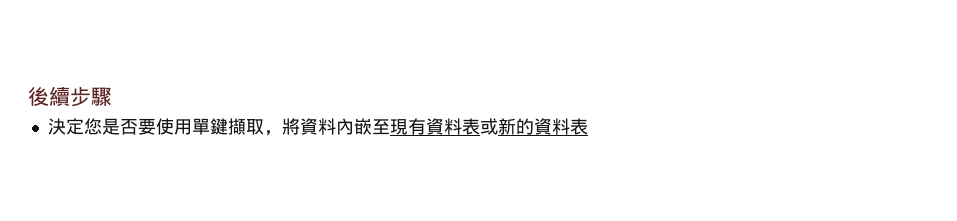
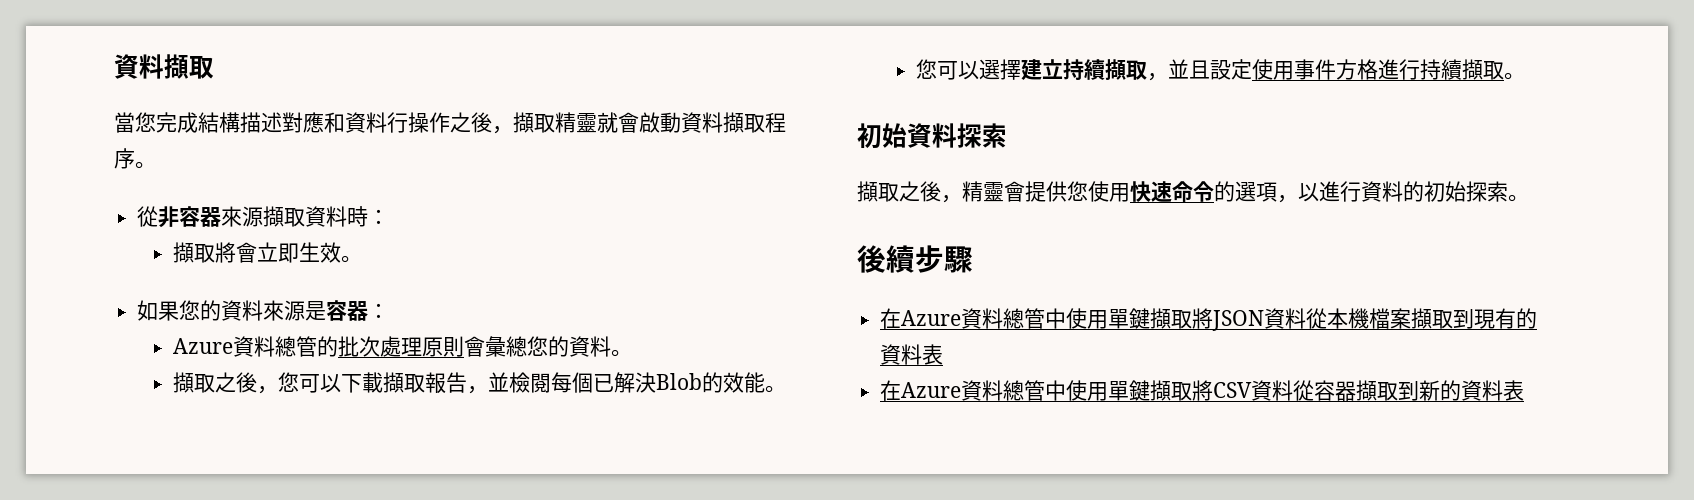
[28,86,112,107] [47,118,498,136] 後續步驟 // 決定您是否要使用單鍵擷取，將資料內嵌至現有資料表或 -> [114,54,214,79] [114,112,786,134] [114,148,156,169] [137,206,390,228] [172,242,362,263] [137,300,390,321] [172,336,632,357] [172,372,786,394] [915,59,1525,81] [857,123,1007,149] [857,181,1529,203] [857,245,973,273] [880,308,1538,331] [880,344,944,365] [880,380,1420,401] 資料擷取 // 當您完成結構描述對應和資料行操作之後，擷取精靈就會啟動資料擷取程序。 // 從非容器來源擷取資料時： // 擷取將會立即生效。 // 如果您的資料來源是容器： // Azure資料總管的批次處理原則會彙總您的資料。 // 擷取之後，您可以下載擷取報告，並檢閱每個已解決Blob的效能。 // 您可以選擇建立持續擷取，並且設定使用事件方格進行持續擷取。 // 初始資料探索 // 擷取之後，精靈會提供您使用快速命令的選項，以進行資料的初始探索。 // 後續步驟 // 在Azure資料總管中使用單鍵擷取將JSON資料從本機檔案擷取到現有的資料表 // 在Azure資料總管中使用單鍵擷取將CSV資料從容器擷取到

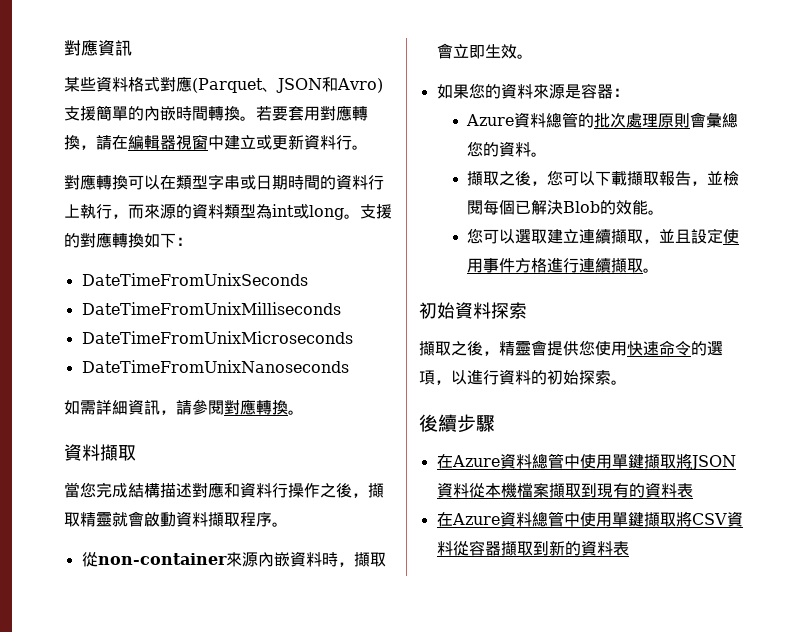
(114, 66) none -> [64,40,132,56] [64,76,383,93] [64,105,368,121] [64,134,368,150] [64,174,384,190] [64,203,392,220] [64,232,192,248] [81,273,308,286] [81,302,341,315] [81,331,353,344] [81,360,349,373] [64,399,304,415] 對應資訊 // 某些資料格式對應(Parquet、JSON和Avro)支援簡單的內嵌時間轉換。若要套用對應轉換，請在編輯器視窗中建立或更新資料行。 // 對應轉換可以在類型字串或日期時間的資料行上執行，而來源的資料類型為int或long。支援的對應轉換如下： // DateTimeFromUnixSeconds // DateTimeFromUnixMilliseconds // DateTimeFromUnixMicroseconds // DateTimeFromUnixNanoseconds // 如需詳細資訊，請參閱對應轉換。 //
[158,206,390,228] [172,242,236,263] 非容器來源擷取資料時： // 擷取將 -> [97,551,386,567] non-container來源內嵌資料時，擷取
[999,59,1084,80] 擇建立持 -> [530,229,595,244] 取建立連
[1419,59,1441,80] 持 -> [578,258,595,273] 連

